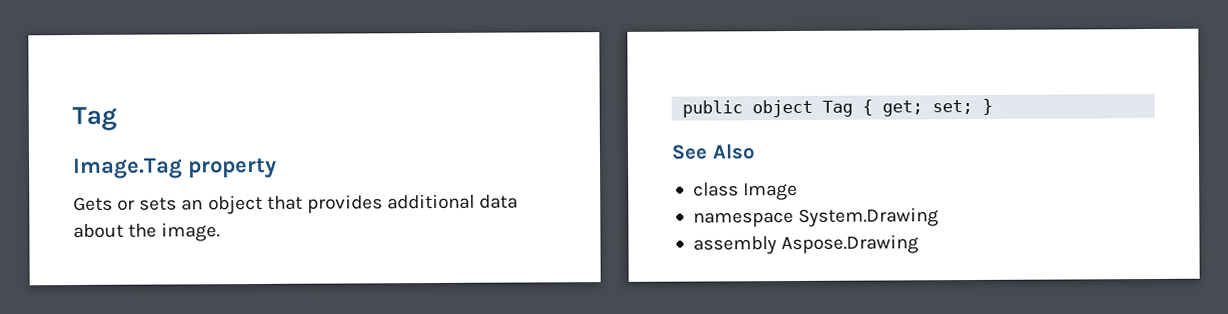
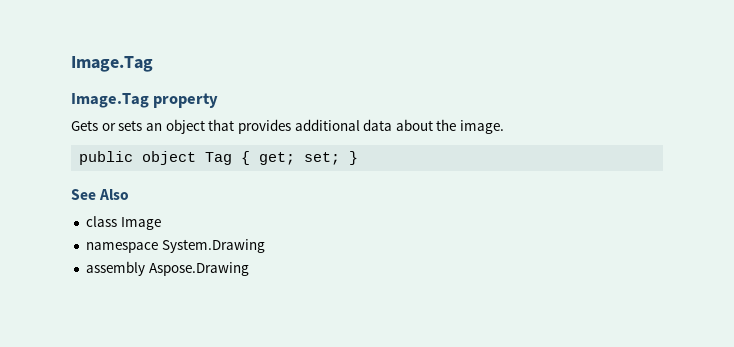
[72,106,117,132] Tag -> [71,56,153,72] Image.Tag

